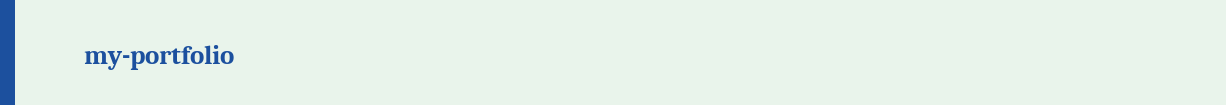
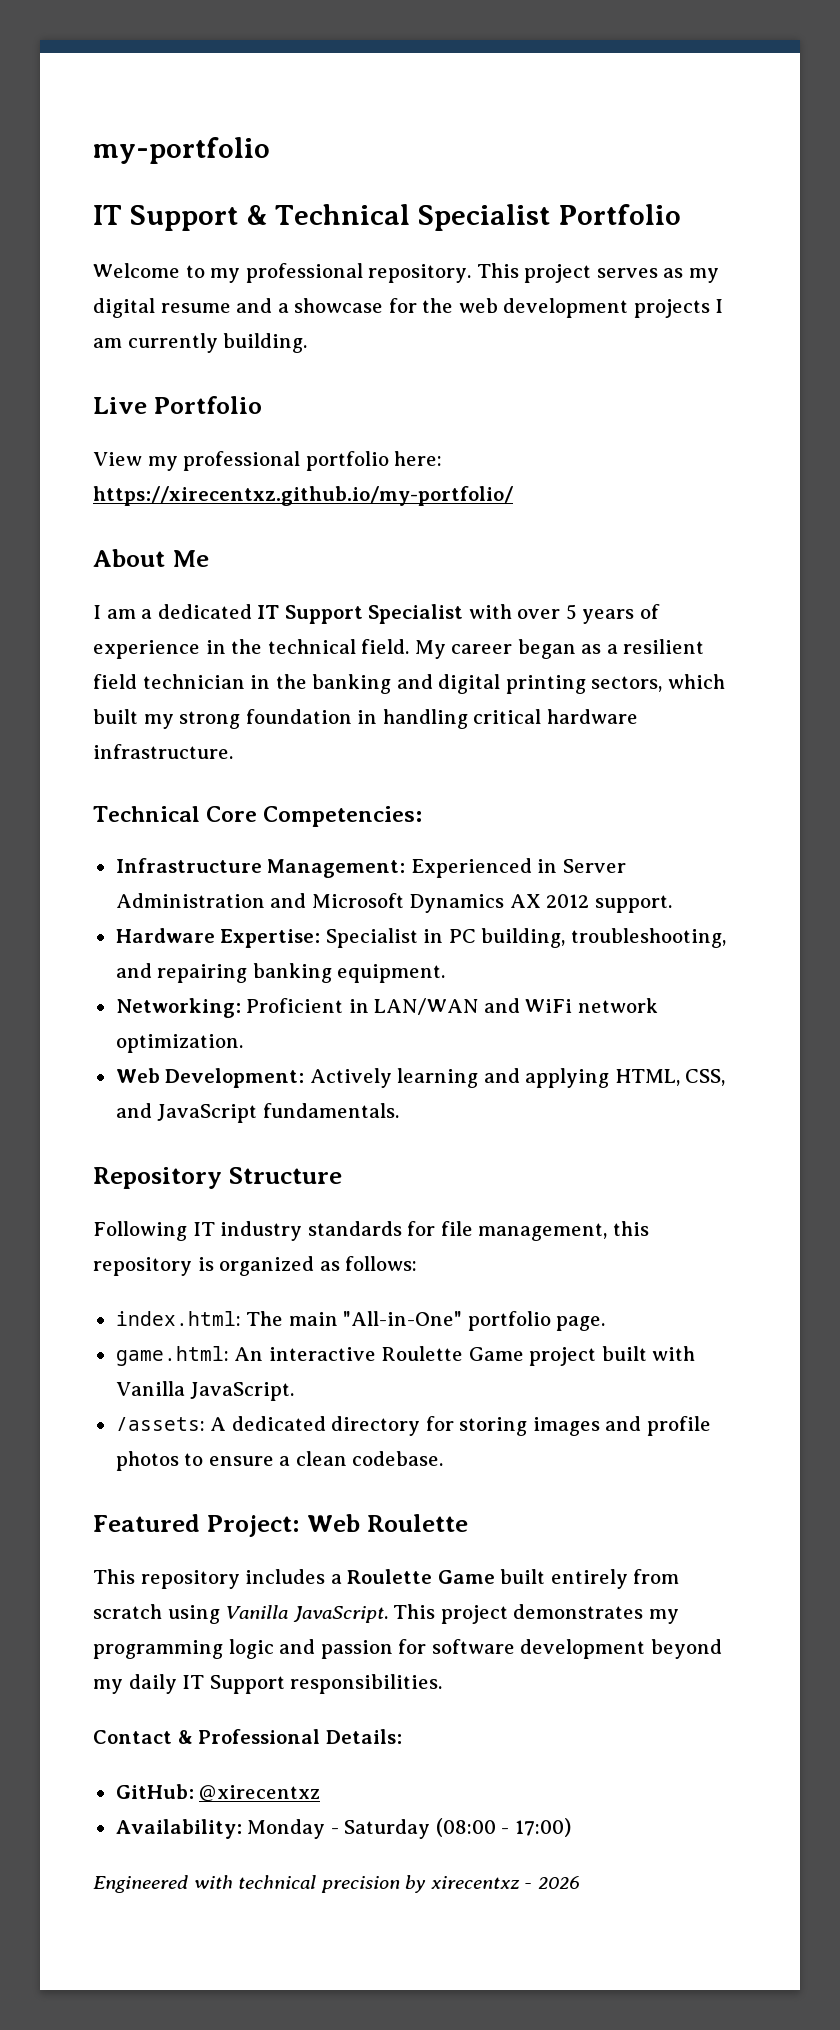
(234, 57) none -> [93,204,682,231] [93,263,719,283] [93,298,724,318] [93,333,308,353] [93,396,262,414] [93,451,443,471] [93,486,513,506] [93,549,209,567] [93,604,660,624] [93,639,705,659] [93,674,725,694] [93,709,638,729] [93,744,233,759] [93,806,423,827] [115,858,626,878] [115,893,672,913] [115,928,726,948] [115,963,446,983] [115,998,658,1018] [115,1034,243,1053] [115,1068,726,1088] [115,1103,399,1123] [93,1167,342,1189] [93,1221,649,1241] [93,1256,418,1276] [115,1311,606,1331] [115,1346,696,1366] [115,1381,295,1401] [115,1416,711,1436] [115,1451,444,1471] [93,1514,468,1537] [93,1569,680,1589] [93,1604,679,1624] [93,1639,722,1659] [93,1674,443,1694] [93,1729,402,1744] [115,1784,321,1802] [115,1818,571,1839] [93,1875,580,1893] // IT Support & Technical Specialist Portfolio // Welcome to my professional repository. This project serves as my digital resume and a showcase for the web development projects I am currently building. // Live Portfolio // View my professional portfolio here: https://xirecentxz.github.io/my-portfolio/ // About Me // I am a dedicated IT Support Specialist with over 5 years of experience in the technical field. My career began as a resilient field technician in the banking and digital printing sectors, which built my strong foundation in handling critical hardware infrastructure. // Technical Core Competencies: // Infrastructure Management: Experienced in Server Administration and Microsoft Dynamics AX 2012 support. // Hardware Expertise: Specialist in PC building, troubleshooting, and repairing banking equipment. // Networking: Proficient in LAN/WAN and WiFi network optimization. // Web Development: Actively learning and applying HTML, CSS, and JavaScript fundamentals. // Repository Structure // Following IT industry standards for file management, this repository is organized as follows: // index.html: The main "All-in-One" portfolio page. // game.html: An interactive Roulette Game project built with Vanilla JavaScript. // /assets: A dedicated directory for storing images and profile photos to ensure a clean codebase. // Featured Project: Web Roulette // This repository includes a Roulette Game built entirely from scratch using Vanilla JavaScript. This project demonstrates my programming logic and passion for software development beyond my daily IT Support responsibilities. // Contact & Professional Details: // GitHub: @xirecentxz // Availability: Monday - Saturday (08:00 - 17:00) // Engineered with technical precision by xirecentxz - 2026

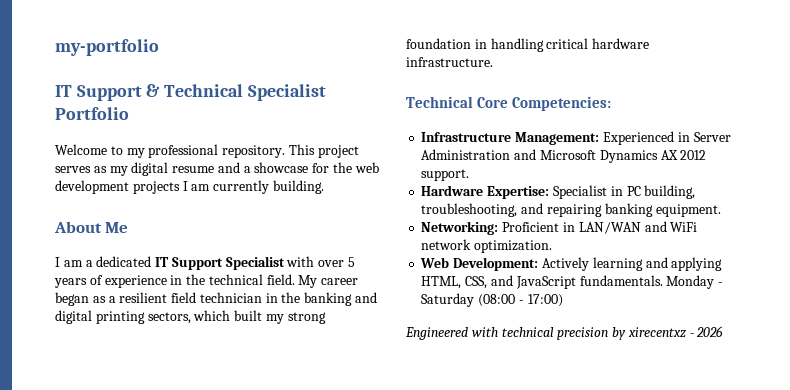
[93,396,262,414] [93,451,443,471] [93,486,513,506] // Live Portfolio // View my professional portfolio here: https://xirecentxz.github.io/my-portfolio/ -> (324, 187) none
[93,1167,342,1189] [93,1221,649,1241] [93,1256,418,1276] [115,1311,606,1331] [115,1346,696,1366] [115,1381,295,1401] [115,1416,711,1436] [115,1451,444,1471] [93,1514,468,1537] [93,1569,680,1589] [93,1604,679,1624] [93,1639,722,1659] [93,1674,443,1694] [93,1729,402,1744] [115,1784,321,1802] [115,1819,242,1839] // Repository Structure // Following IT industry standards for file management, this repository is organized as follows: // index.html: The main "All-in-One" portfolio page. // game.html: An interactive Roulette Game project built with Vanilla JavaScript. // /assets: A dedicated directory for storing images and profile photos to ensure a clean codebase. // Featured Project: Web Roulette // This repository includes a Roulette Game built entirely from scratch using Vanilla JavaScript. This project demonstrates my programming logic and passion for software development beyond my daily IT Support responsibilities. // Contact & Professional Details: // GitHub: @xirecentxz // Availability: -> (663, 280) none

